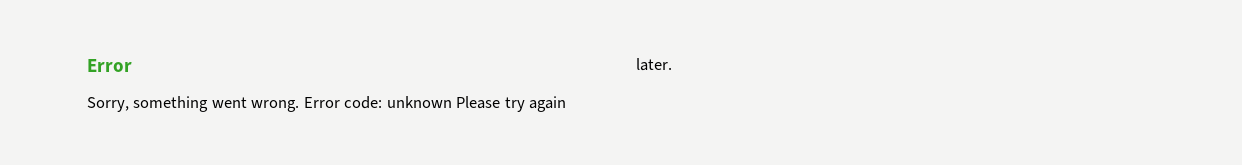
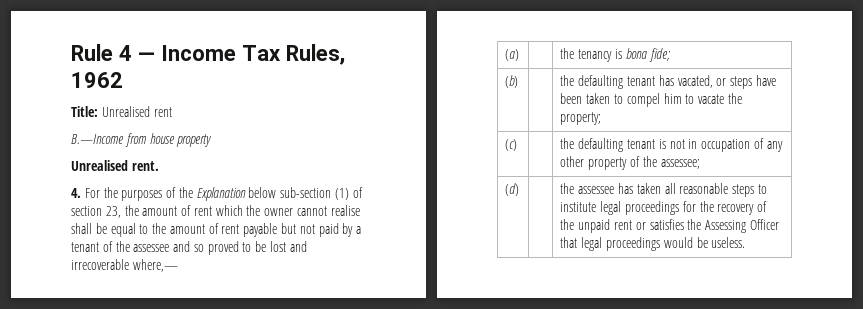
[87,59,132,72] [87,96,567,112] [636,58,672,71] Error // Sorry, something went wrong. Error code: unknown Please try again later. -> [71,44,345,65] [71,72,123,88] [71,106,172,117] [71,133,213,147] [71,160,159,171] [71,187,363,201] [71,205,360,218] [71,223,362,237] [71,241,307,255] [71,259,178,272] [505,49,520,61] [560,48,670,62] [505,75,519,88] [560,75,776,89] [560,93,742,107] [560,112,602,125] [505,139,518,151] [560,138,783,152] [560,156,700,170] [505,183,520,196] [560,183,767,197] [560,201,768,215] [560,219,779,233] [560,237,746,251] Rule 4 — Income Tax Rules, 1962 // Title: Unrealised rent // B.—Income from house property // Unrealised rent. // 4. For the purposes of the Explanation below sub-section (1) of section 23, the amount of rent which the owner cannot realise shall be equal to the amount of rent payable but not paid by a tenant of the assessee and so proved to be lost and irrecoverable where,— // (a) | | the tenancy is bona fide; // (b) | | the defaulting tenant has vacated, or steps have been taken to compel him to vacate the property; // (c) | | the defaulting tenant is not in occupation of any other property of the assessee; // (d) | | the assessee has taken all reasonable steps to institute legal proceedings for the recovery of the unpaid rent or satisfies the Assessing Officer that legal proceedings would be useless.

